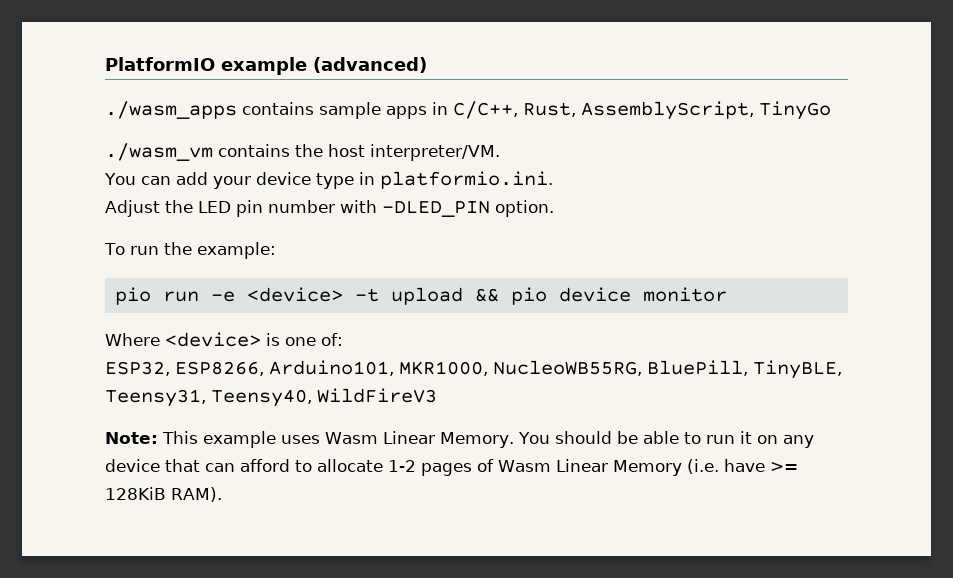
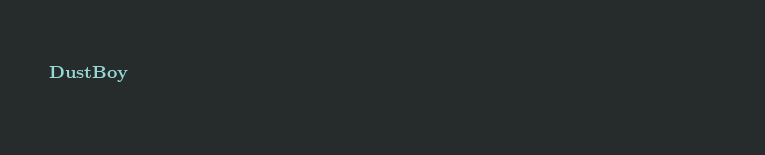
[105,57,427,75] [105,101,831,120] [105,143,500,161] [104,171,553,189] [105,200,554,217] [104,242,276,259] [114,287,727,305] [105,332,343,347] [105,360,842,379] [105,388,437,407] [105,431,814,448] [105,459,798,476] [105,487,222,502] PlatformIO example (advanced) // ./wasm_apps contains sample apps in C/C++, Rust, AssemblyScript, TinyGo // ./wasm_vm contains the host interpreter/VM. // You can add your device type in platformio.ini. // Adjust the LED pin number with -DLED_PIN option. // To run the example: // pio run -e <device> -t upload && pio device monitor // Where <device> is one of: // ESP32, ESP8266, Arduino101, MKR1000, NucleoWB55RG, BluePill, TinyBLE, Teensy31, Teensy40, WildFireV3 // Note: This example uses Wasm Linear Memory. You should be able to run it on any device that can afford to allocate 1-2 pages of Wasm Linear Memory (i.e. have >= 128KiB RAM). -> [49,66,128,82] DustBoy

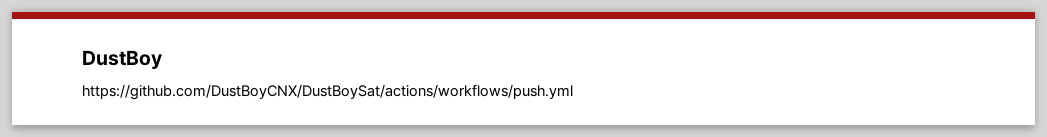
(128, 74) none -> [82,84,573,100] // https://github.com/DustBoyCNX/DustBoySat/actions/workflows/push.yml

